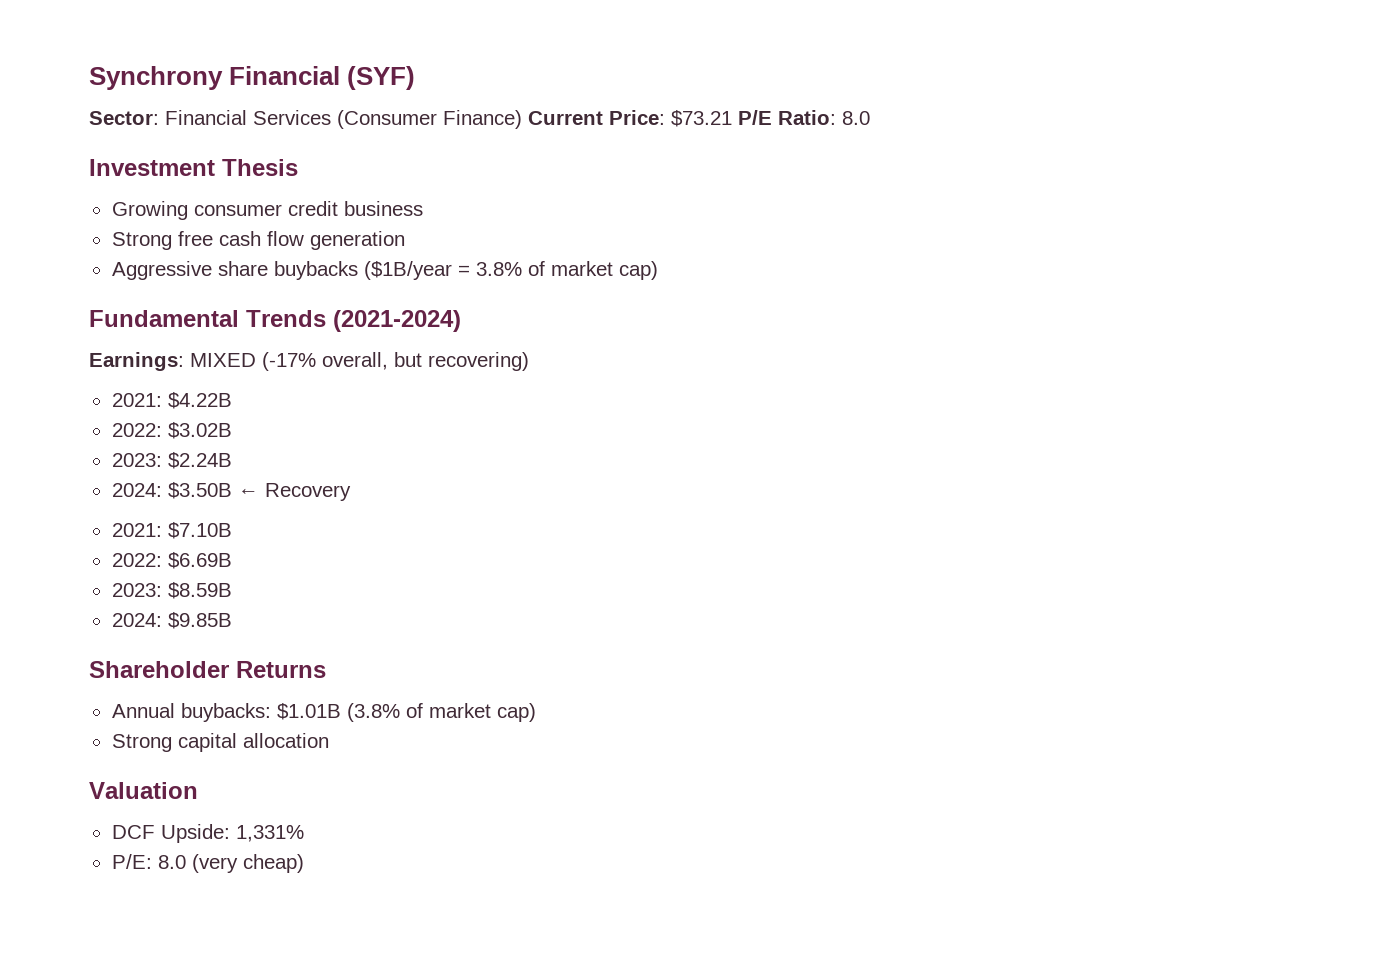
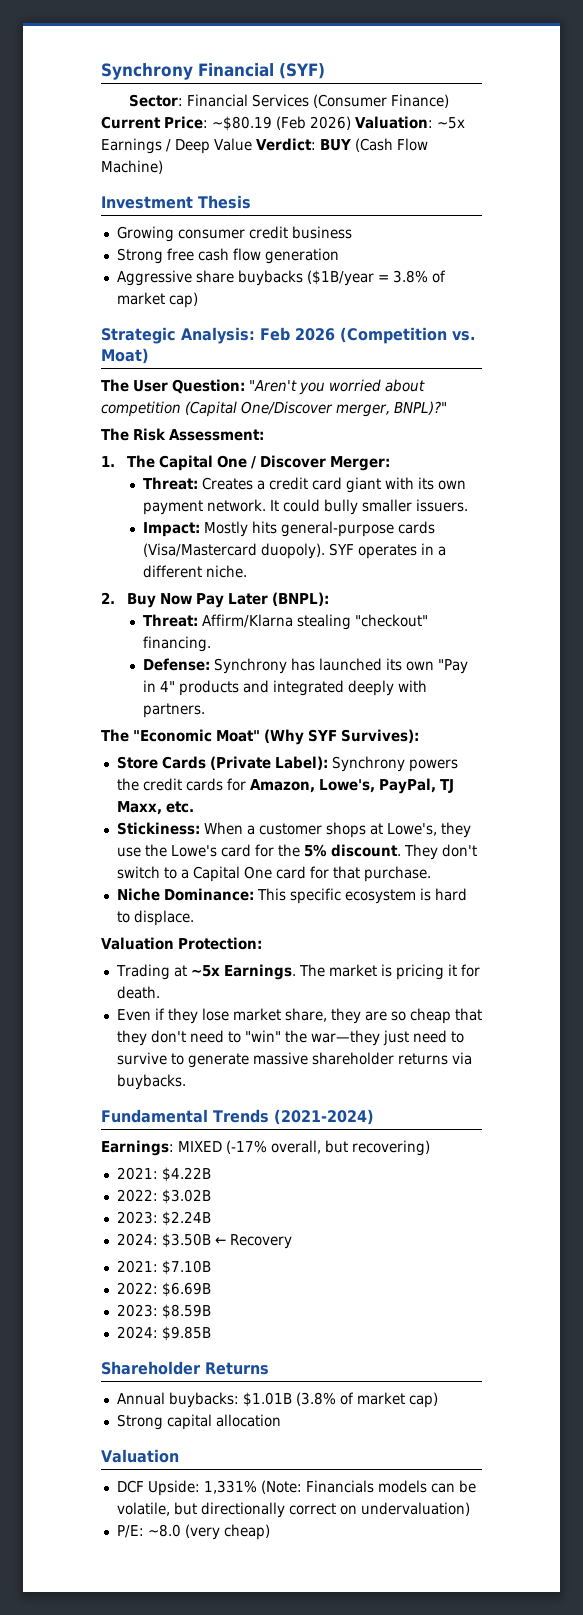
[671,110,870,127] $73.21 P/E Ratio: 8.0 -> [212,116,465,131] [101,138,428,154] [101,160,163,174] ~$80.19 (Feb 2026) Valuation: ~5x Earnings / Deep Value Verdict: BUY (Cash Flow Machine)
(658, 270) none -> [101,327,475,344] [101,348,149,364] [101,379,425,395] [101,401,447,417] [101,428,264,441] [101,455,391,471] [143,477,467,493] [143,499,469,515] [143,521,436,537] [143,543,447,559] [143,565,248,578] [101,592,330,608] [143,614,429,630] [143,636,212,652] [143,658,469,674] [143,680,428,696] [143,703,206,718] [101,729,419,745] [116,756,458,772] [116,778,454,794] [116,801,194,815] [116,822,471,838] [116,844,477,860] [116,866,431,882] [116,888,467,904] [116,910,194,926] [101,937,262,950] [115,964,480,980] [116,986,160,999] [116,1008,482,1024] [116,1030,464,1046] [116,1052,472,1068] [116,1074,186,1090] // Strategic Analysis: Feb 2026 (Competition vs. Moat) // The User Question: "Aren't you worried about competition (Capital One/Discover merger, BNPL)?" // The Risk Assessment: // 1. The Capital One / Discover Merger: // Threat: Creates a credit card giant with its own payment network. It could bully smaller issuers. // Impact: Mostly hits general-purpose cards (Visa/Mastercard duopoly). SYF operates in a different niche. // 2. Buy Now Pay Later (BNPL): // Threat: Affirm/Klarna stealing "checkout" financing. // Defense: Synchrony has launched its own "Pay in 4" products and integrated deeply with partners. // The "Economic Moat" (Why SYF Survives): // Store Cards (Private Label): Synchrony powers the credit cards for Amazon, Lowe's, PayPal, TJ Maxx, etc. // Stickiness: When a customer shops at Lowe's, they use the Lowe's card for the 5% discount. They don't switch to a Capital One card for that purchase. // Niche Dominance: This specific ecosystem is hard to displace. // Valuation Protection: // Trading at ~5x Earnings. The market is pricing it for death. // Even if they lose market share, they are so cheap that they don't need to "win" the war—they just need to survive to generate massive shareholder returns via buybacks.
(304, 833) none -> [260,1480,476,1494] [116,1502,470,1518] (Note: Financials models can be volatile, but directionally correct on undervaluation)
[157,855,186,869] 8.0 -> [147,1524,181,1537] ~8.0

